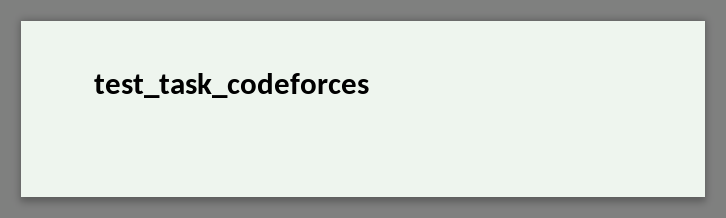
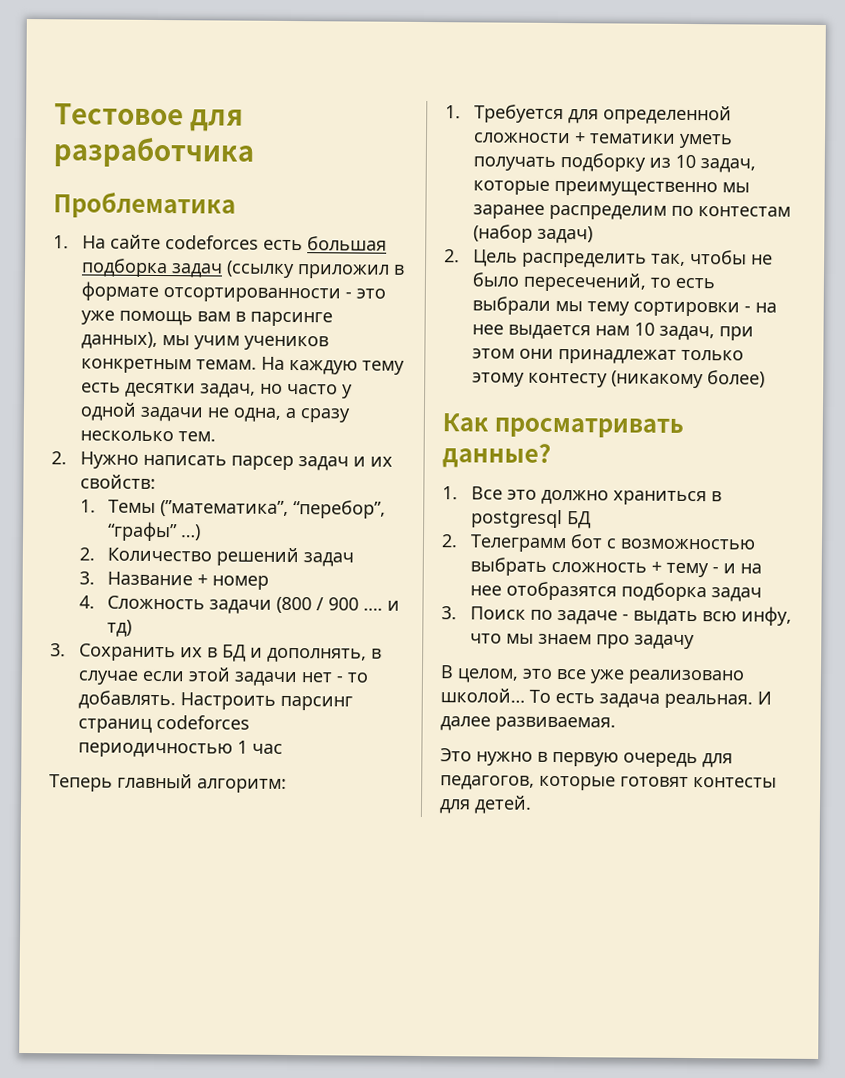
[94,73,369,98] test_task_codeforces -> [54,103,245,132] [53,136,255,168] [53,191,236,219] [53,234,387,251] [80,258,405,279] [80,281,386,303] [80,310,333,327] [80,331,329,351] [80,356,405,375] [80,382,353,399] [79,402,350,423] [79,430,216,442] [51,451,393,471] [79,474,156,489] [79,499,387,519] [107,521,202,542] [78,547,355,567] [78,571,270,590] [78,595,401,614] [107,619,133,637] [50,643,382,663] [77,667,368,687] [77,690,353,711] [77,715,250,733] [77,740,283,758] [49,773,287,793] [445,104,732,125] [472,132,733,149] [472,153,756,173] [472,180,750,197] [472,204,791,220] [472,224,593,244] [444,249,773,268] [471,272,715,292] [471,296,777,317] [471,322,754,341] [471,348,744,364] [471,370,765,389] [442,413,685,438] [442,443,551,468] [442,486,722,506] [470,509,592,529] [441,534,756,553] [469,557,762,578] [469,581,762,602] [441,606,792,626] [469,633,695,650] [440,665,745,685] [440,688,772,709] [440,716,616,732] [440,748,733,768] [440,775,777,791] [439,795,532,814] Тестовое для разработчика // Проблематика // 1. На сайте codeforces есть большая подборка задач (ссылку приложил в формате отсортированности - это уже помощь вам в парсинге данных), мы учим учеников конкретным темам. На каждую тему есть десятки задач, но часто у одной задачи не одна, а сразу несколько тем. // 2. Нужно написать парсер задач и их свойств: // 1. Темы (”математика”, “перебор”, “графы” …) // 2. Количество решений задач // 3. Название + номер // 4. Сложность задачи (800 / 900 …. и тд) // 3. Сохранить их в БД и дополнять, в случае если этой задачи нет - то добавлять. Настроить парсинг страниц codeforces периодичностью 1 час // Теперь главный алгоритм: // 1. Требуется для определенной сложности + тематики уметь получать подборку из 10 задач, которые преимущественно мы заранее распределим по контестам (набор задач) // 2. Цель распределить так, чтобы не было пересечений, то есть выбрали мы тему сортировки - на нее выдается нам 10 задач, при этом они принадлежат только этому контесту (никакому более) // Как просматривать данные? // 1. Все это должно храниться в postgresql БД // 2. Телеграмм бот с возможностью выбрать сложность + тему - и на нее отобразятся подборка задач // 3. Поиск по задаче - выдать всю инфу, что мы знаем про задачу // В целом, это все уже реализовано школой… То есть задача реальная. И далее развиваемая. // Это нужно в первую очередь для педагогов, которые готовят контесты для детей.

